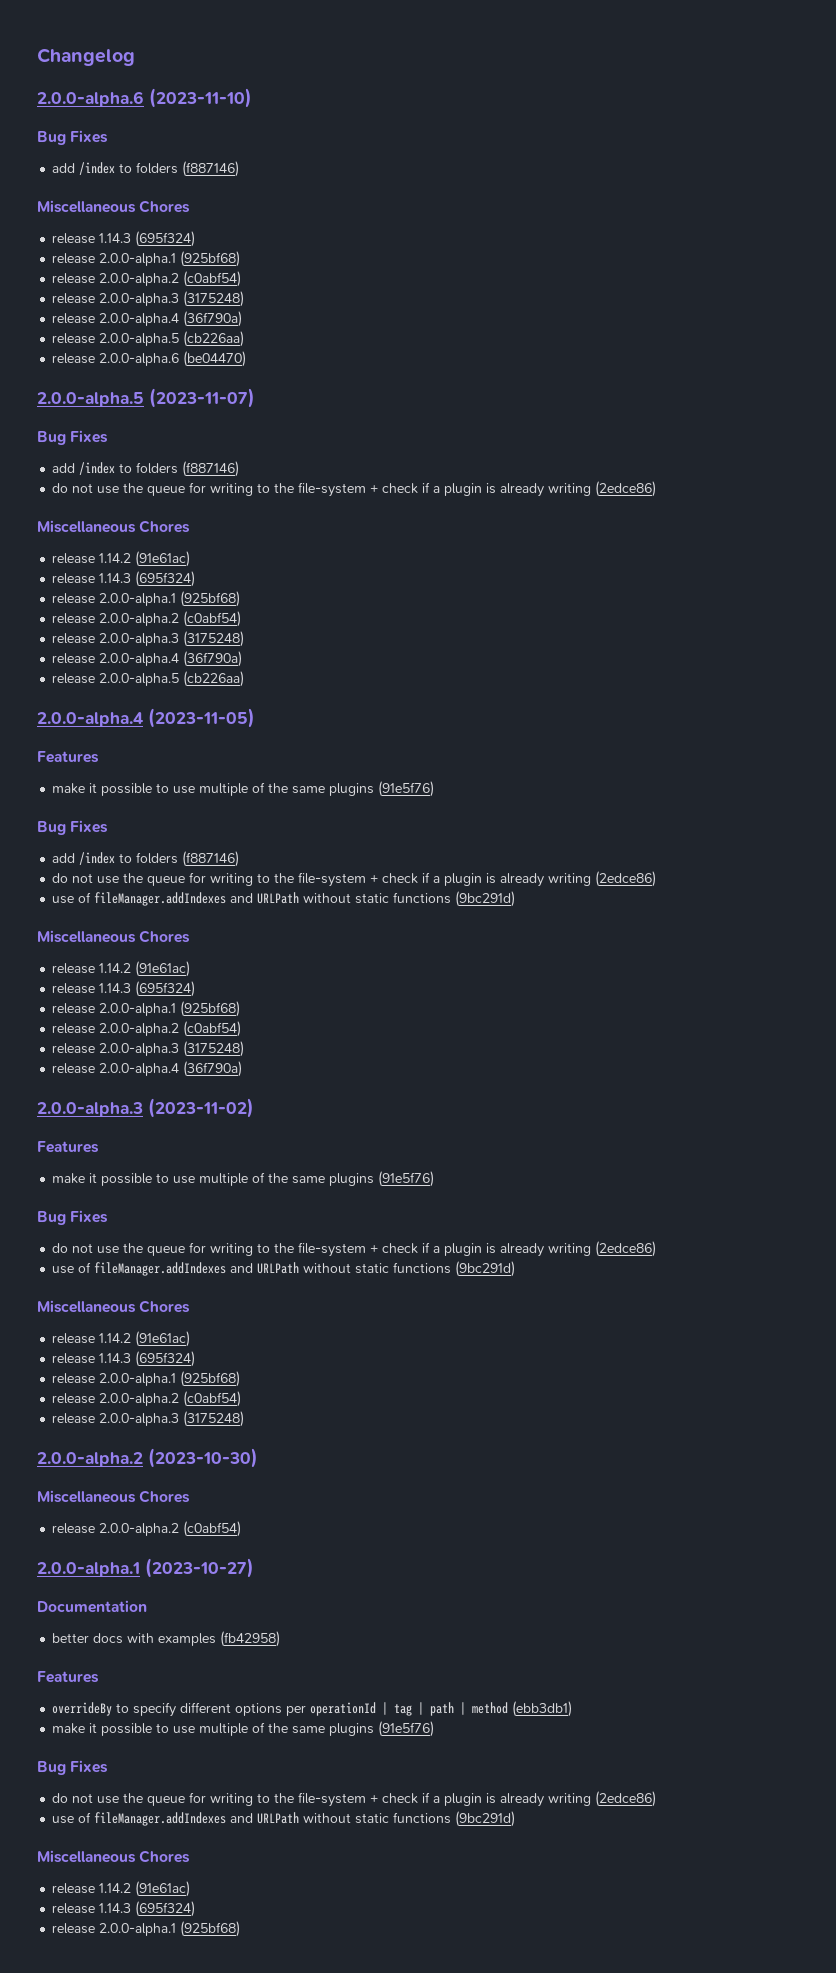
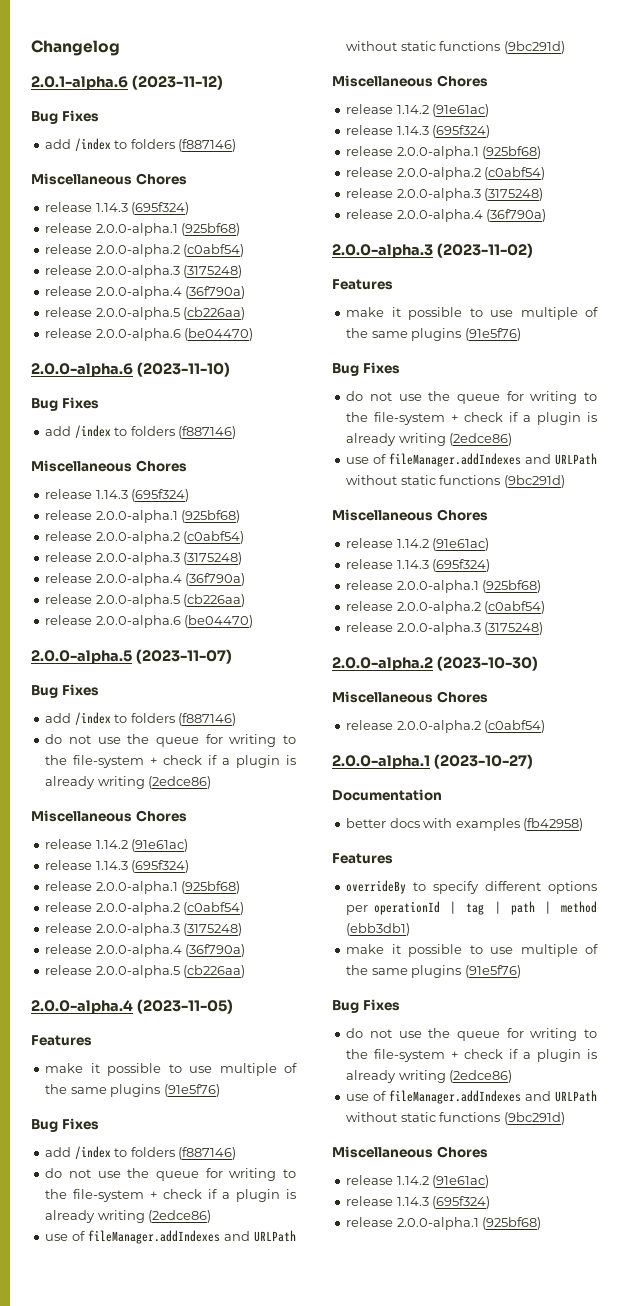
(135, 57) none -> [31,75,223,90] [31,110,99,124] [45,138,237,152] [31,173,187,185] [45,202,190,215] [45,223,241,236] [45,244,245,257] [45,265,243,278] [45,286,246,299] [45,307,246,320] [45,328,254,341] // 2.0.1-alpha.6 (2023-11-12) // Bug Fixes // add /index to folders (f887146) // Miscellaneous Chores // release 1.14.3 (695f324) // release 2.0.0-alpha.1 (925bf68) // release 2.0.0-alpha.2 (c0abf54) // release 2.0.0-alpha.3 (3175248) // release 2.0.0-alpha.4 (36f790a) // release 2.0.0-alpha.5 (cb226aa) // release 2.0.0-alpha.6 (be04470)

